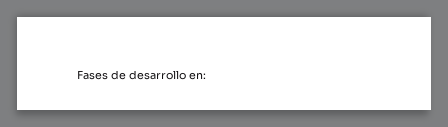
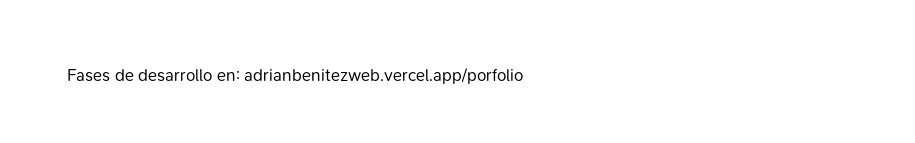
(206, 76) none -> [244,67,524,84] adrianbenitezweb.vercel.app/porfolio

